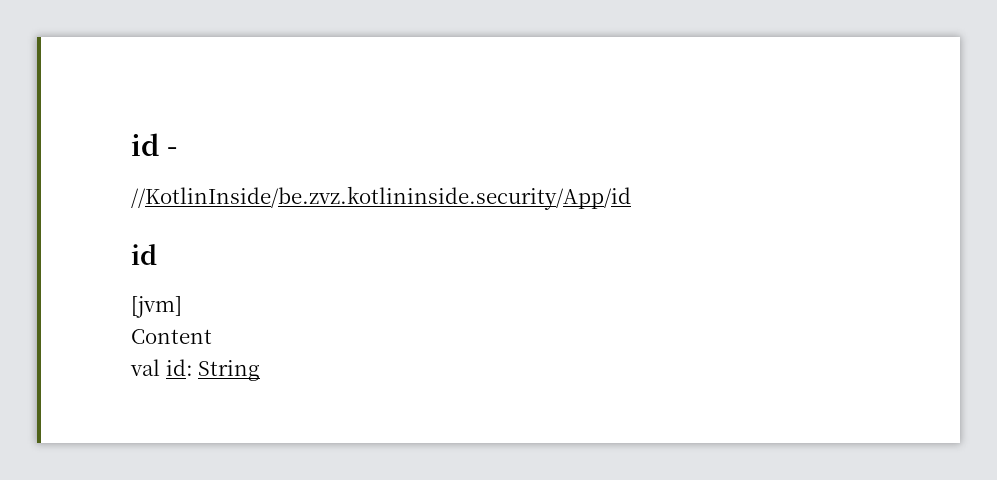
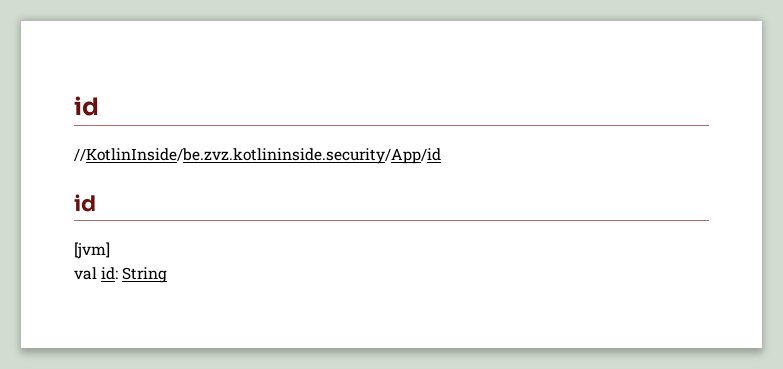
[131,133,177,156] id - -> [74,96,99,116] id
[131,329,212,344] // Content -> (110, 250) none

